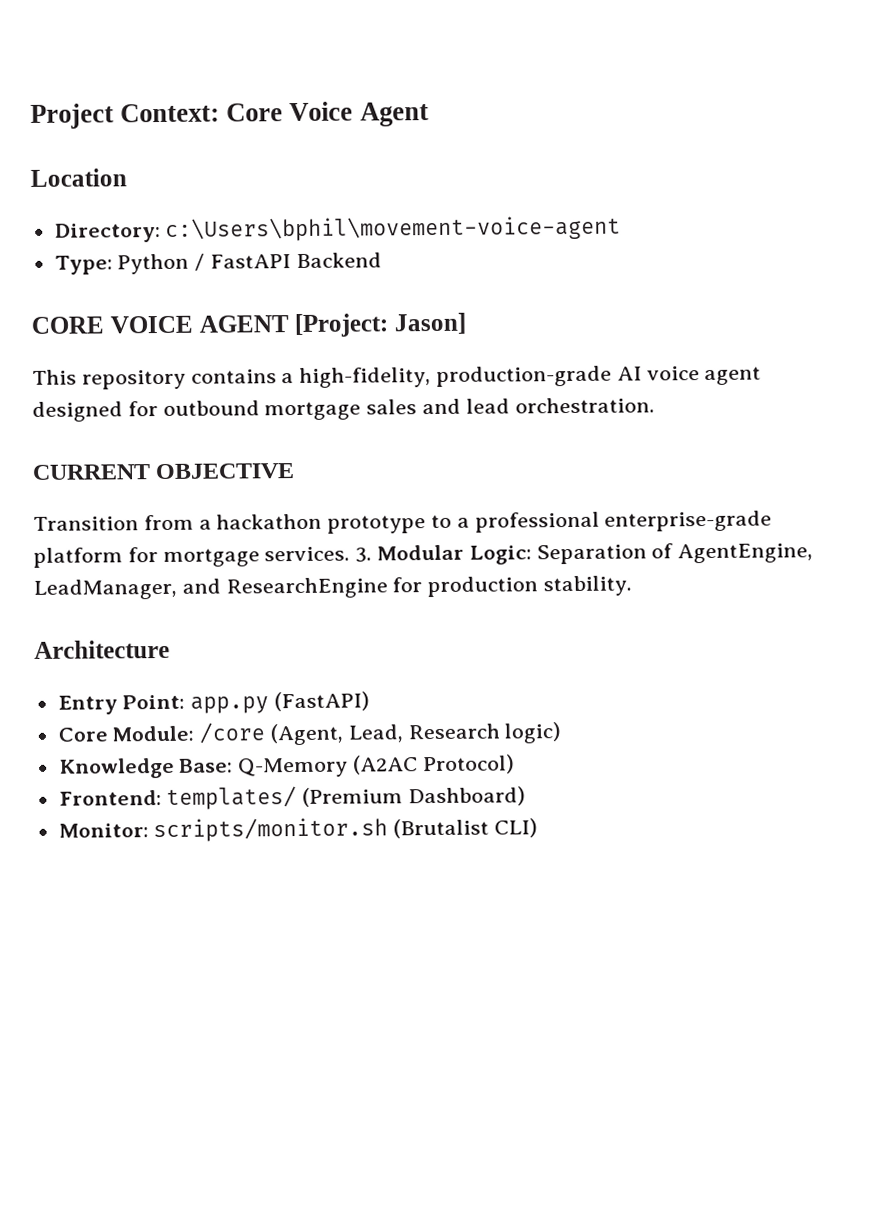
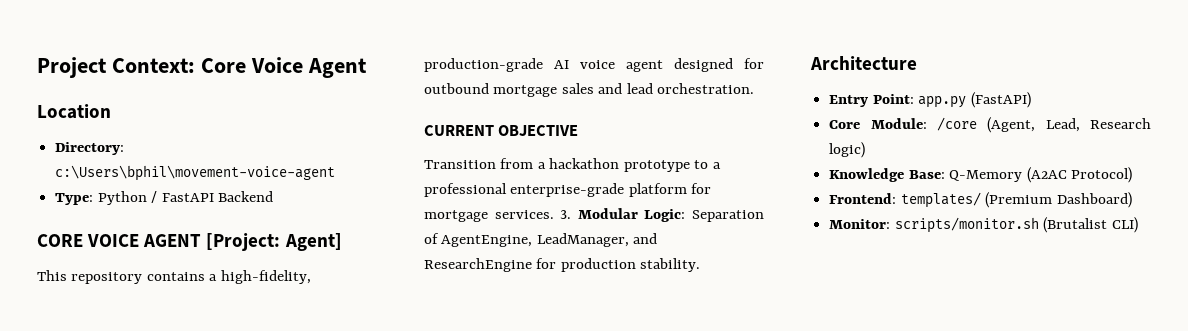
[394,312,466,335] Jason] -> [284,233,342,251] Agent]

